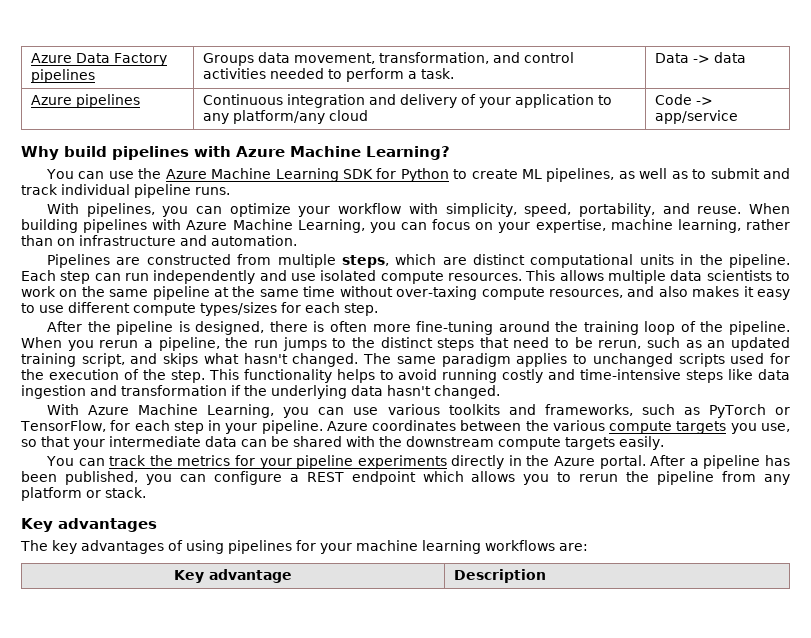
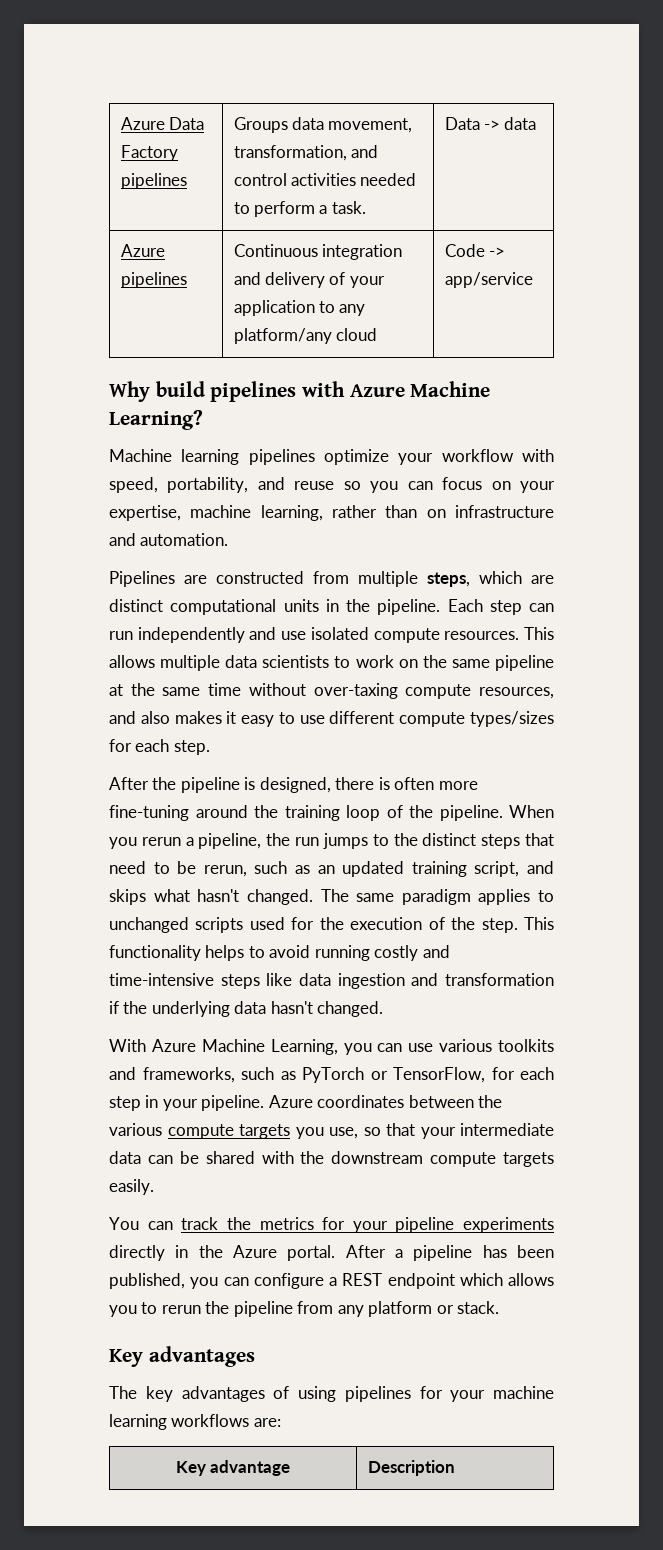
[46,168,791,182] [21,184,230,198] [47,203,223,217] You can use the Azure Machine Learning SDK for Python to create ML pipelines, as well as to submit and track individual pipeline runs. // With pipelines, you can -> [109,449,315,465] Machine learning pipelines
[445,203,517,217] simplicity, -> (554, 455) none
[697,203,790,214] [21,219,365,233] reuse. When building pipelines with Azure Machine Learning, -> [294,481,361,490] reuse so

